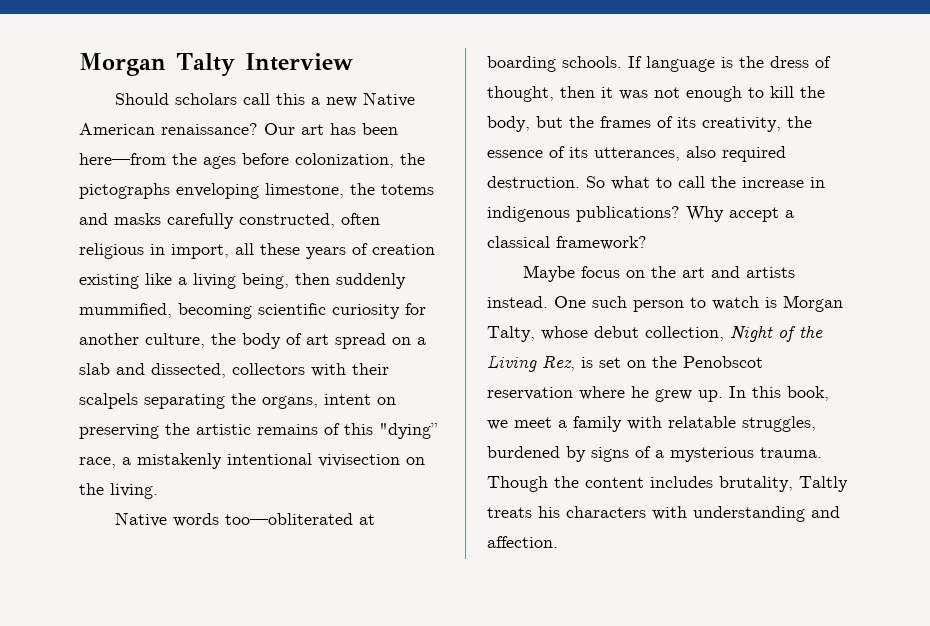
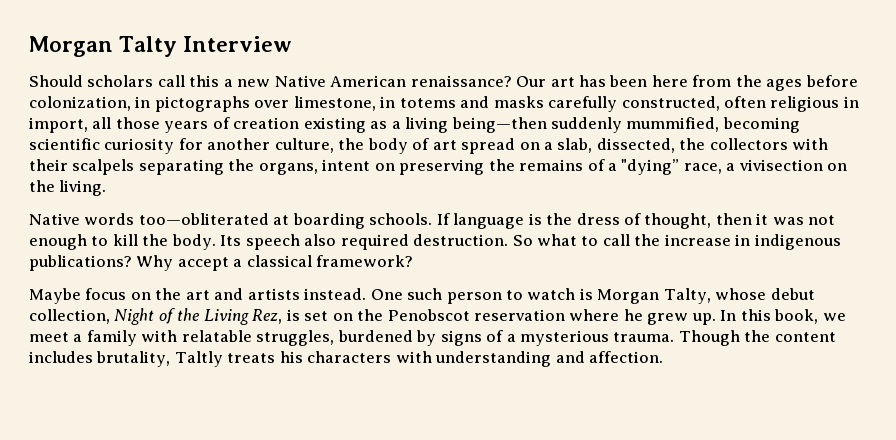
[79,153,166,165] here—from -> [651,75,732,87] here from
[400,153,425,165] [79,183,375,199] the pictographs enveloping limestone, the -> [135,96,396,112] in pictographs over limestone, in
[260,243,300,255] these -> [115,117,160,129] those
[145,273,172,285] like -> [370,121,388,129] as
[242,273,330,289] being, then -> [451,117,547,133] being—then
[79,363,226,378] slab and dissected, -> [557,138,706,153] slab, dissected, the
[196,424,251,435] artistic -> (515, 165) none
[344,423,373,435] this -> [608,163,618,171] a
[137,453,312,469] mistakenly intentional -> (736, 167) none
[487,116,812,132] [487,146,680,161] body, but the frames of its creativity, the essence of its utterances, -> [171,234,300,250] body. Its speech

